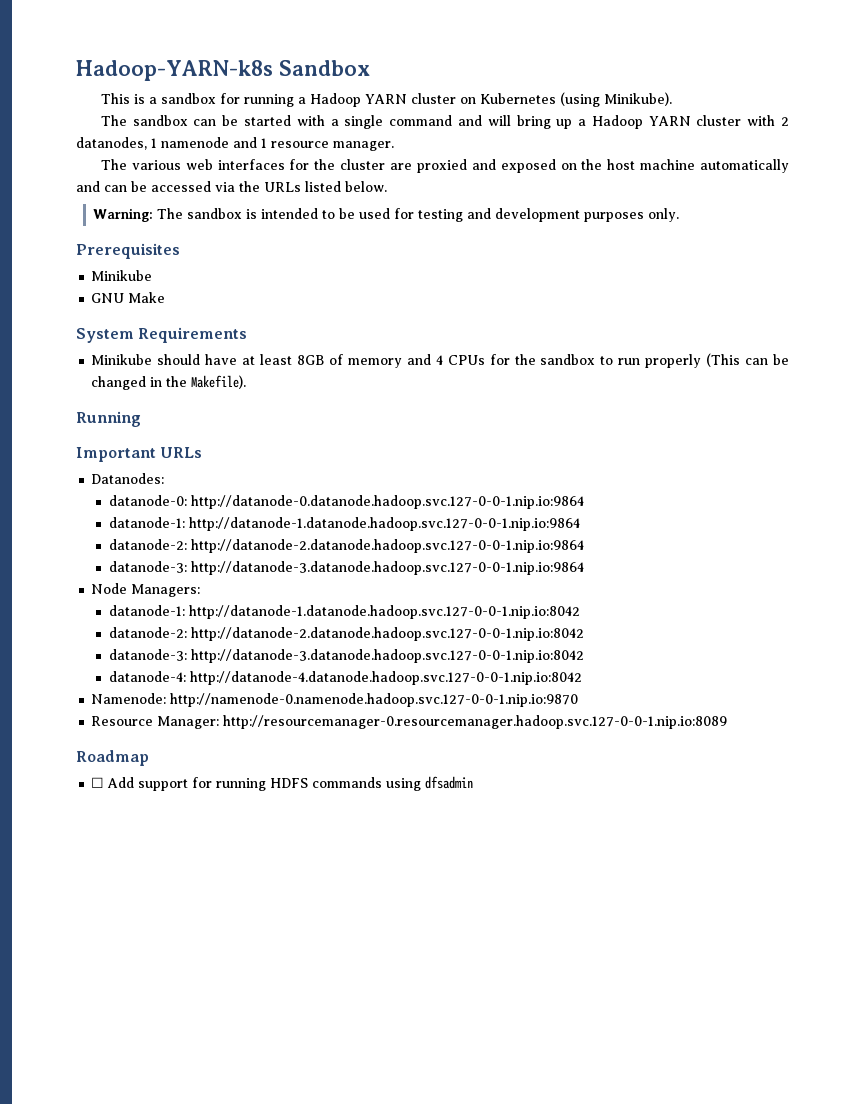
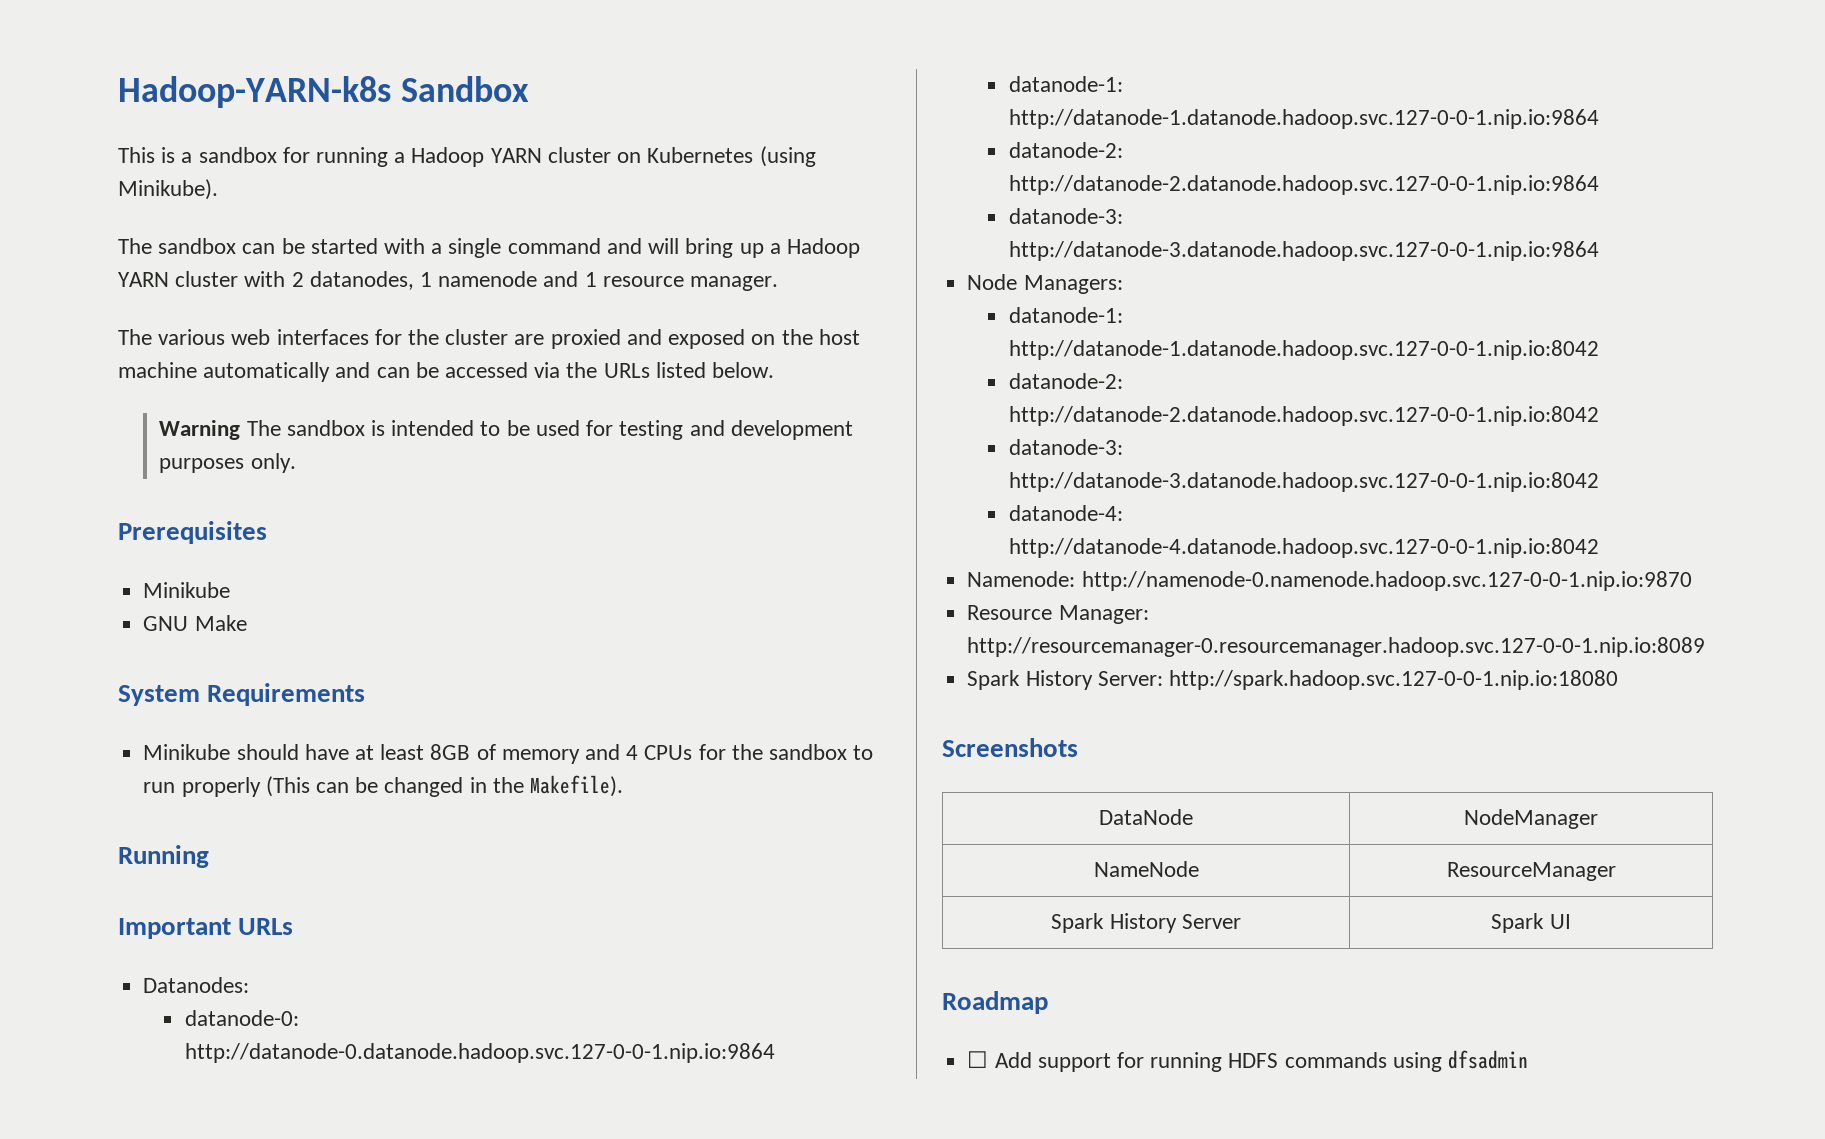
[93,208,154,222] Warning: -> [159,420,241,440] Warning
(728, 722) none -> [967,670,1618,690] [942,738,1078,757] [1099,809,1193,825] [1464,809,1598,829] [1093,861,1199,877] [1446,862,1616,881] [1051,913,1241,933] [1491,913,1571,933] // Spark History Server: http://spark.hadoop.svc.127-0-0-1.nip.io:18080 // Screenshots // DataNode | NodeManager // NameNode | ResourceManager // Spark History Server | Spark UI

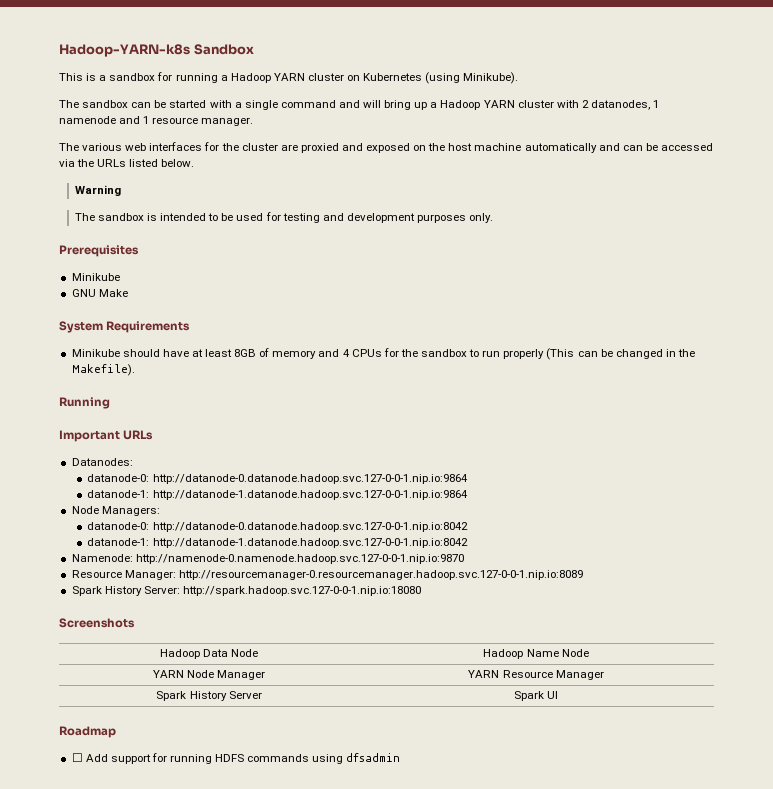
(241, 430) none -> (121, 190) //
[1008,142,1123,158] [1008,175,1599,195] [1008,208,1123,224] [1008,241,1599,261] // datanode-2: http://datanode-2.datanode.hadoop.svc.127-0-0-1.nip.io:9864 // datanode-3: http://datanode-3.datanode.hadoop.svc.127-0-0-1.nip.io:9864 -> (468, 495) none
(1123, 284) none -> [87,522,468,532] // datanode-0: http://datanode-0.datanode.hadoop.svc.127-0-0-1.nip.io:8042
[1008,373,1123,389] [1008,406,1599,426] [1008,439,1123,455] [1008,472,1599,492] [1008,505,1123,521] [1008,538,1599,558] // datanode-2: http://datanode-2.datanode.hadoop.svc.127-0-0-1.nip.io:8042 // datanode-3: http://datanode-3.datanode.hadoop.svc.127-0-0-1.nip.io:8042 // datanode-4: http://datanode-4.datanode.hadoop.svc.127-0-0-1.nip.io:8042 -> (468, 543) none
[1099,809,1193,825] [1464,809,1598,829] [1093,861,1199,877] [1446,862,1616,881] DataNode | NodeManager // NameNode | ResourceManager -> [159,649,259,659] [483,649,589,659] [152,670,266,680] [468,670,604,680] Hadoop Data Node | Hadoop Name Node // YARN Node Manager | YARN Resource Manager

